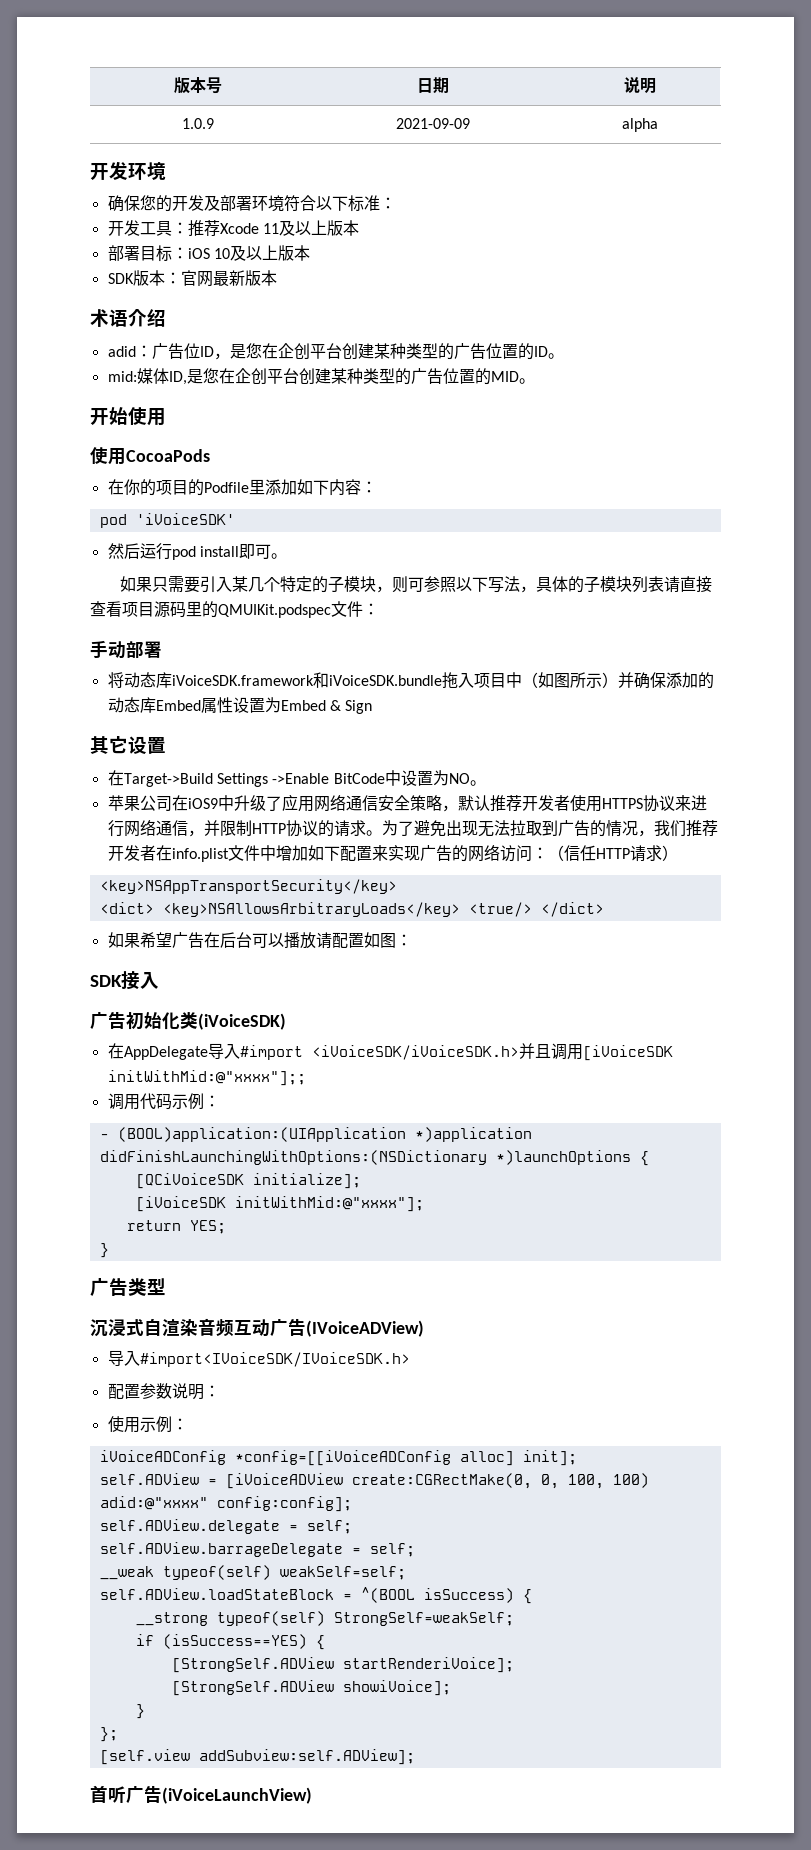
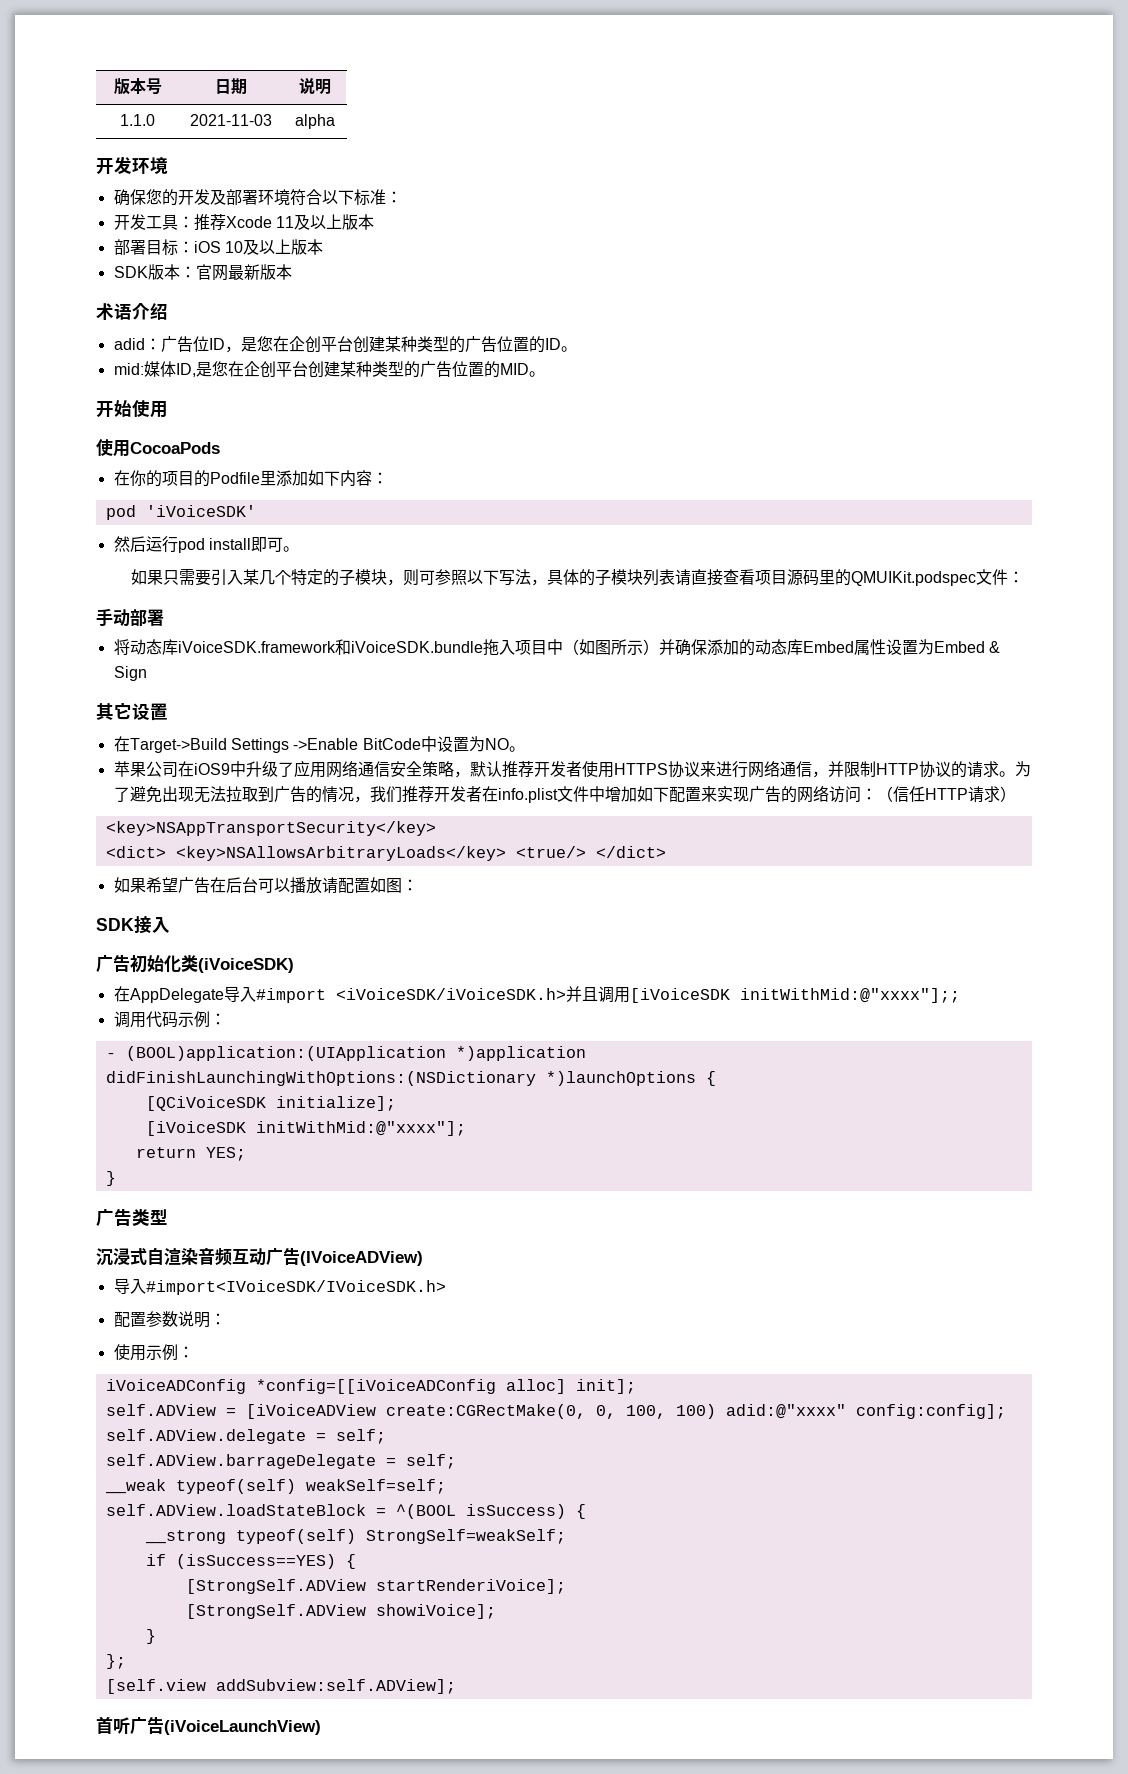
[182,118,214,129] [395,118,470,129] 1.0.9 | 2021-09-09 -> [120,114,155,126] [190,114,272,126] 1.1.0 | 2021-11-03

